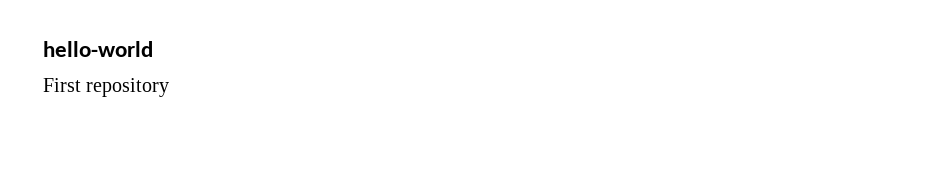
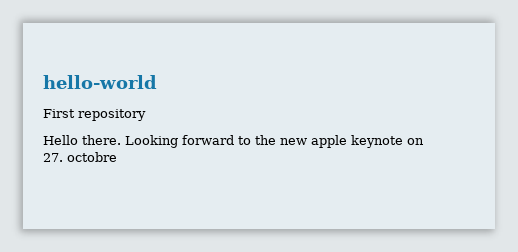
(170, 87) none -> [43,135,424,148] [43,152,117,162] // Hello there. Looking forward to the new apple keynote on 27. octobre

